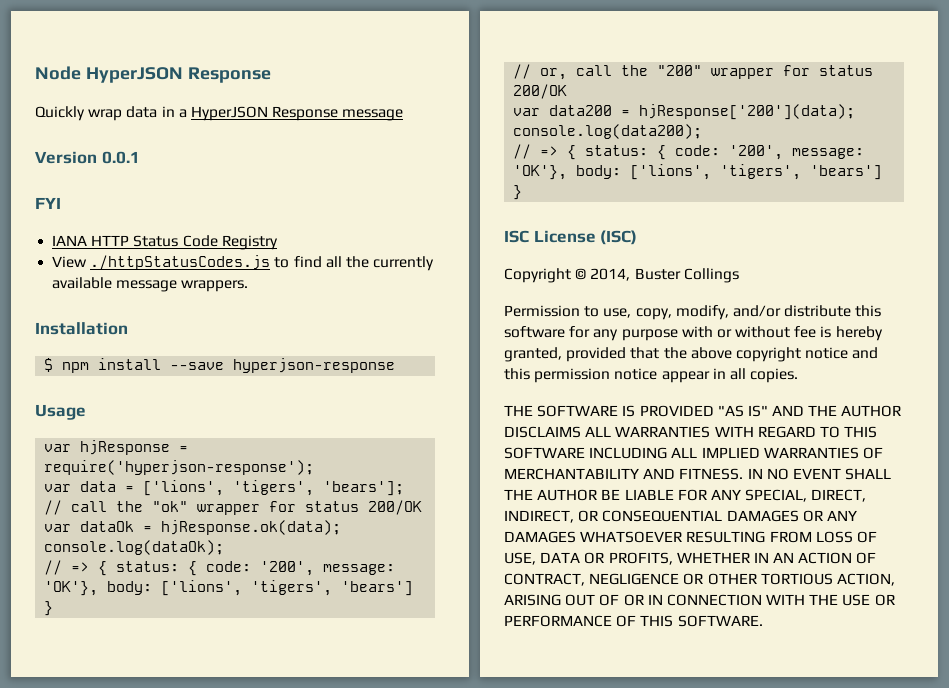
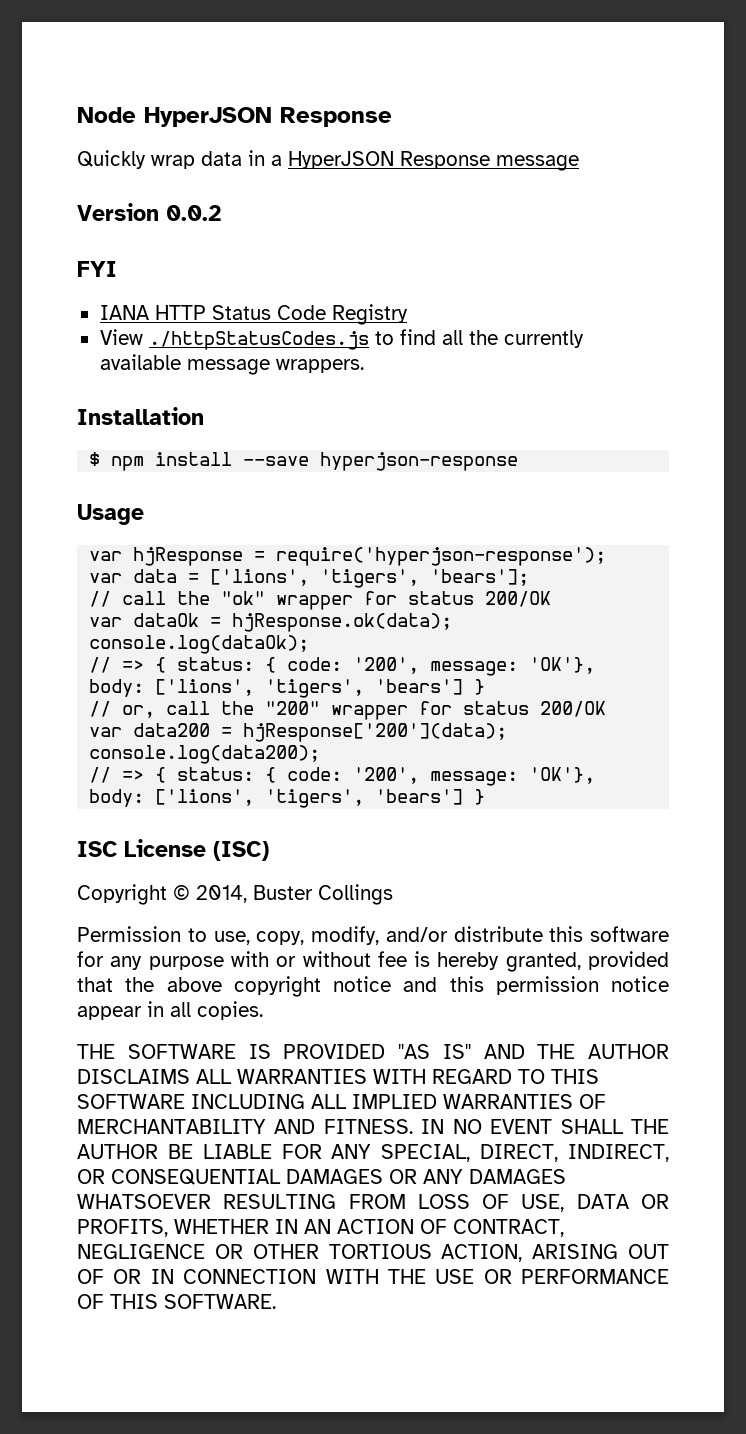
[101,151,140,164] 0.0.1 -> [166,205,221,221] 0.0.2

